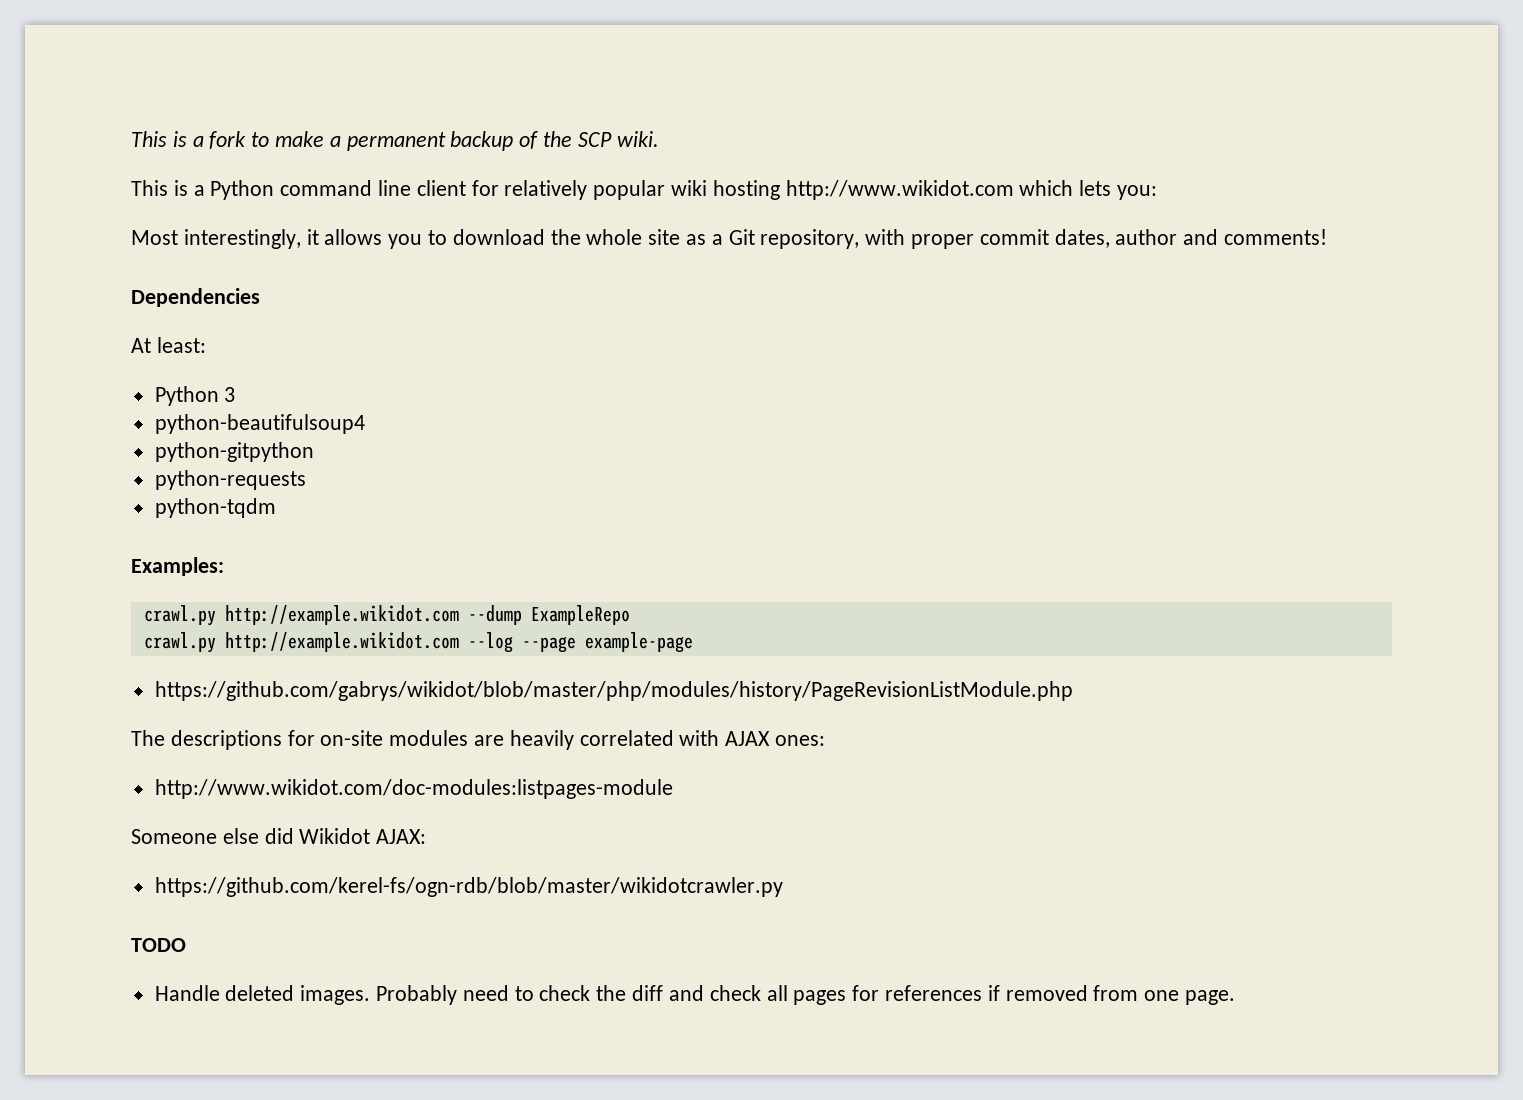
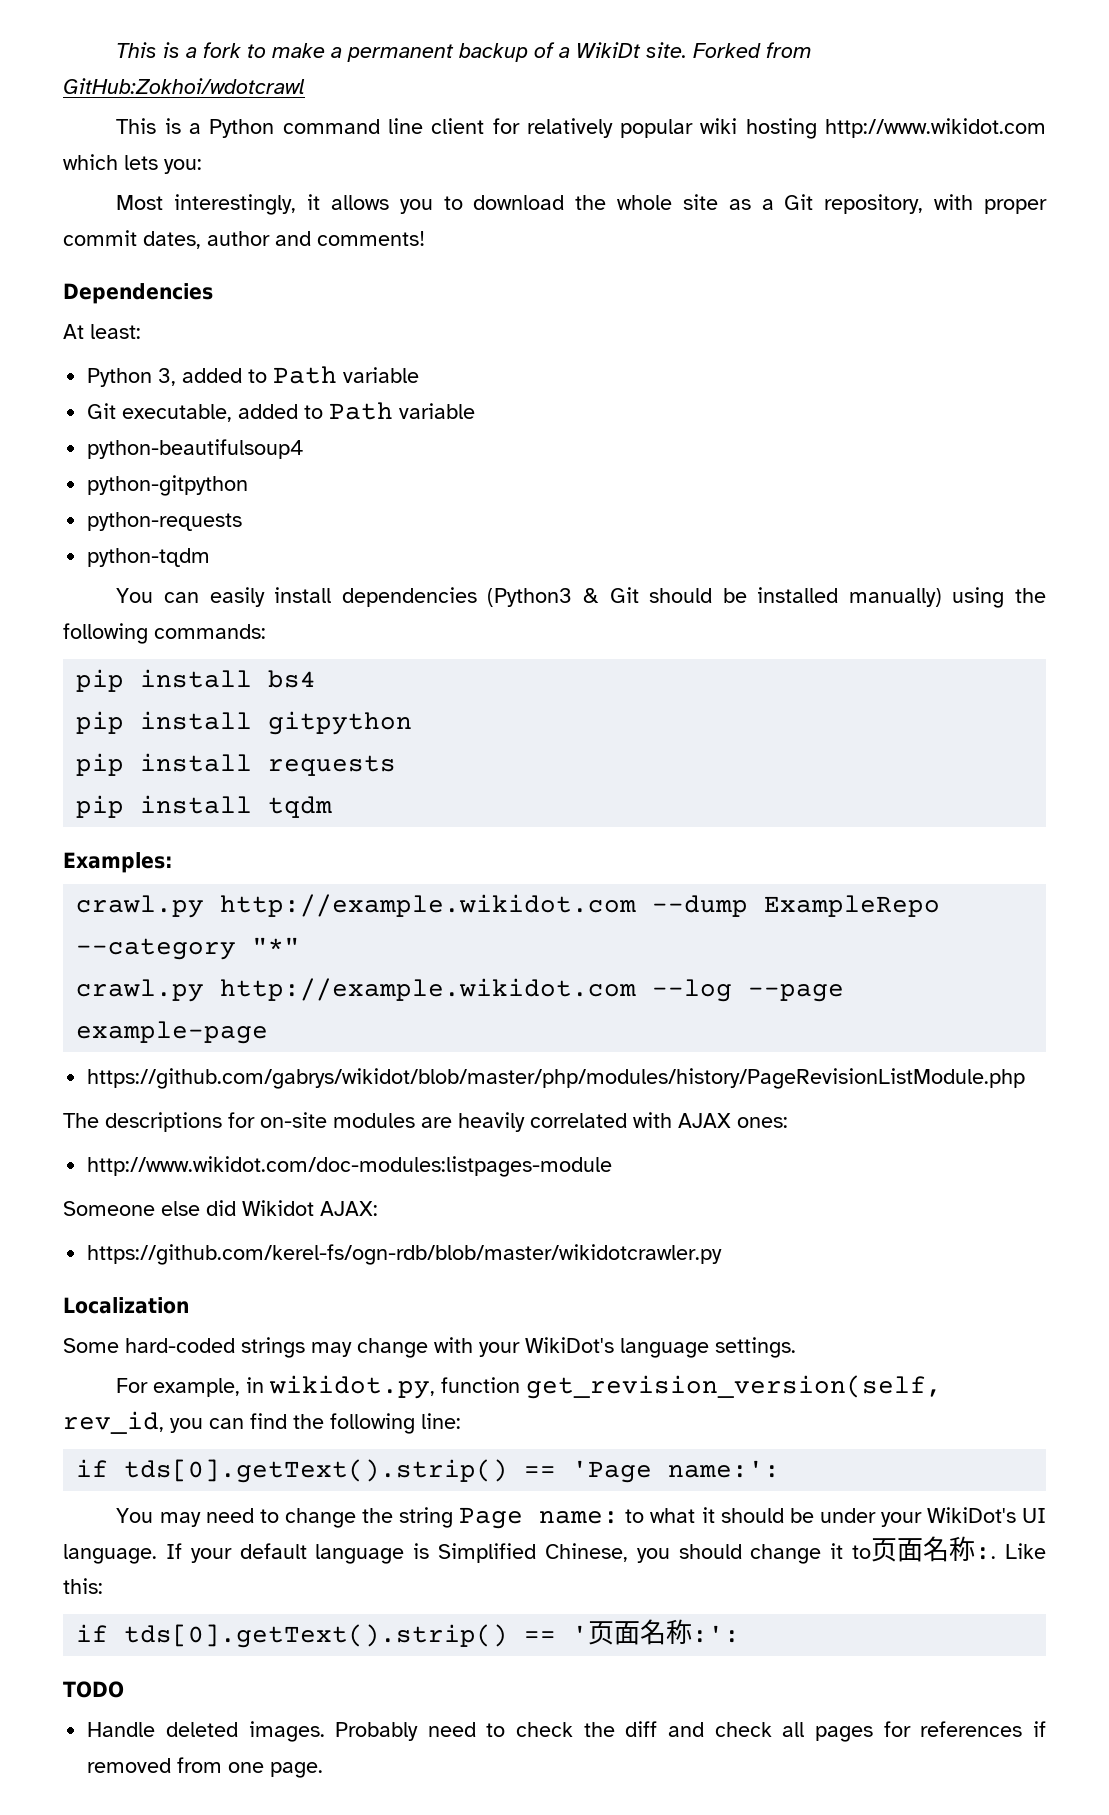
[543,131,659,147] the SCP wiki. -> [559,42,813,58] [63,78,305,94] a WikiDt site. Forked from GitHub:Zokhoi/wdotcrawl
[224,387,236,402] [154,414,365,434] [154,442,314,462] [154,470,306,490] [154,498,276,518] 3 // python-beautifulsoup4 // python-gitpython // python-requests // python-tqdm -> [158,366,420,386] [87,402,476,422] [87,439,305,459] [87,475,249,496] [87,512,243,531] [87,548,211,567] [116,587,1047,608] [63,623,266,644] [76,669,317,692] [76,711,413,735] [76,753,397,776] [76,795,333,818] 3, added to Path variable // Git executable, added to Path variable // python-beautifulsoup4 // python-gitpython // python-requests // python-tqdm // You can easily install dependencies (Python3 & Git should be installed manually) using the following commands: // pip install bs4 // pip install gitpython // pip install requests // pip install tqdm
(630, 615) none -> [76,937,301,960] --category "*"
(783, 887) none -> [63,1297,189,1314] [63,1337,796,1358] [116,1375,943,1399] [63,1411,461,1434] [76,1459,781,1483] [116,1507,1047,1529] [63,1536,1046,1564] [63,1578,103,1594] [76,1619,741,1648] // Localization // Some hard-coded strings may change with your WikiDot's language settings. // For example, in wikidot.py, function get_revision_version(self, rev_id, you can find the following line: // if tds[0].getText().strip() == 'Page name:': // You may need to change the string Page name: to what it should be under your WikiDot's UI language. If your default language is Simplified Chinese, you should change it to页面名称:. Like this: // if tds[0].getText().strip() == '页面名称:':

